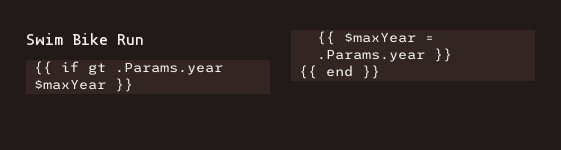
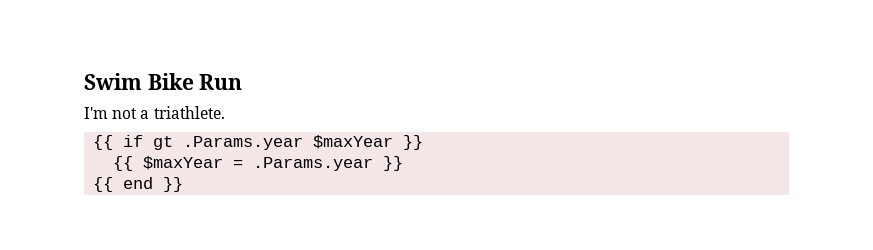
(144, 39) none -> [84,106,225,119] // I'm not a triathlete.

